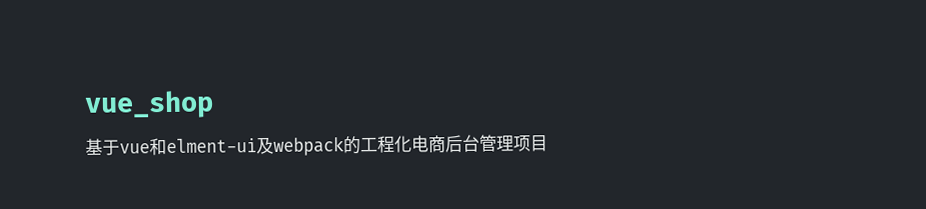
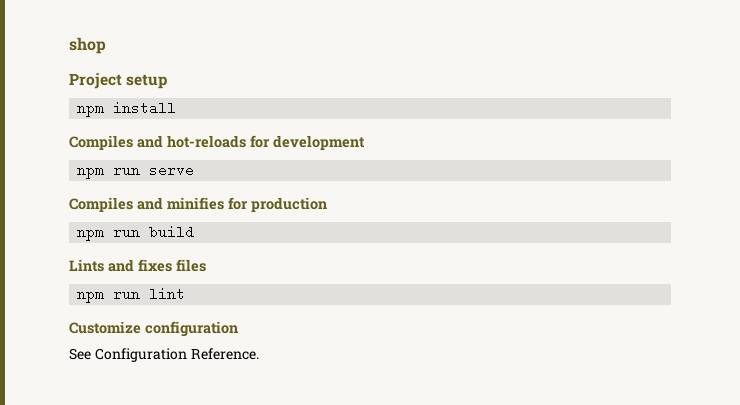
[84,90,214,119] [85,134,548,156] vue_shop // 基于vue和elment-ui及webpack的工程化电商后台管理项目 -> [69,37,106,54] [69,73,168,89] [77,101,177,117] [69,135,365,150] [77,163,195,179] [69,197,327,212] [77,225,195,241] [69,259,206,272] [77,288,186,303] [69,321,238,337] [69,348,259,362] shop // Project setup // npm install // Compiles and hot-reloads for development // npm run serve // Compiles and minifies for production // npm run build // Lints and fixes files // npm run lint // Customize configuration // See Configuration Reference.

